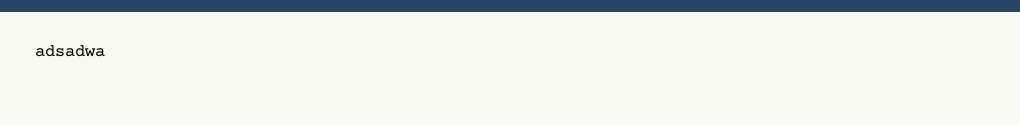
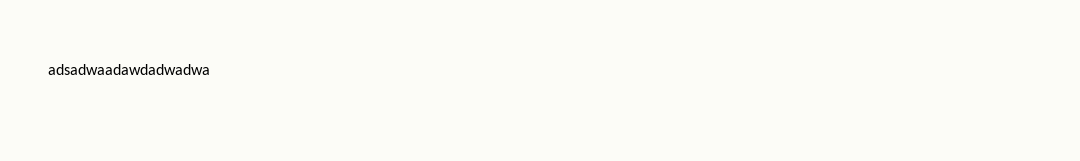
[35,45,105,57] adsadwa -> [48,64,210,75] adsadwaadawdadwadwa

